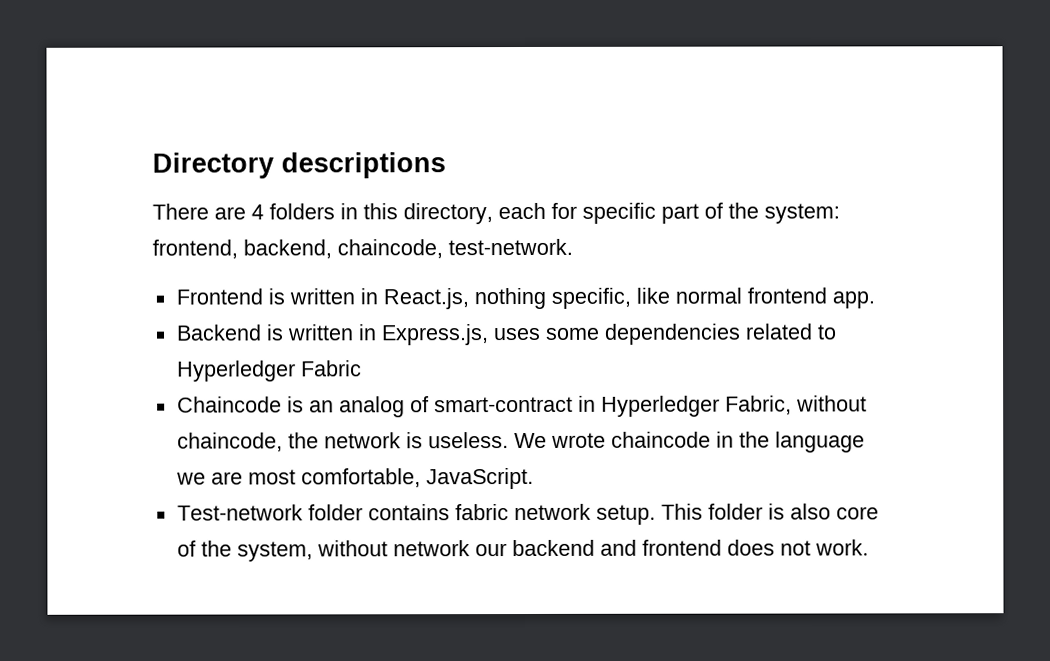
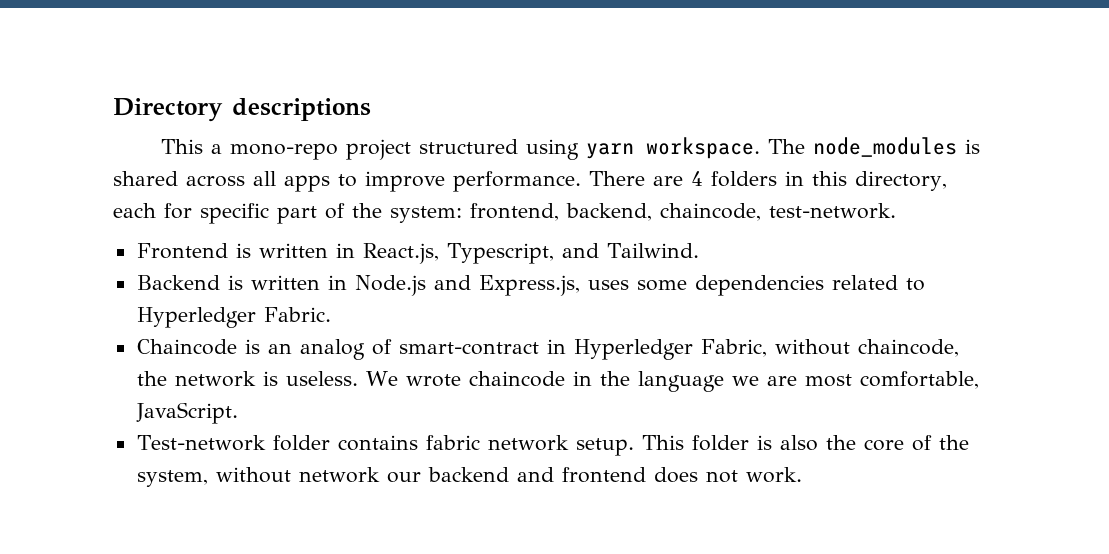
(446, 165) none -> [161,137,981,160] [113,171,581,192] This a mono-repo project structured using yarn workspace. The node_modules is shared across all apps to improve performance.
[473,287,875,310] nothing specific, like normal frontend app. -> [446,243,699,264] Typescript, and Tailwind.
(377, 332) none -> [354,275,471,296] Node.js and
[300,360,362,377] Fabric -> [263,307,331,322] Fabric.
(831, 511) none -> [825,435,856,450] the

